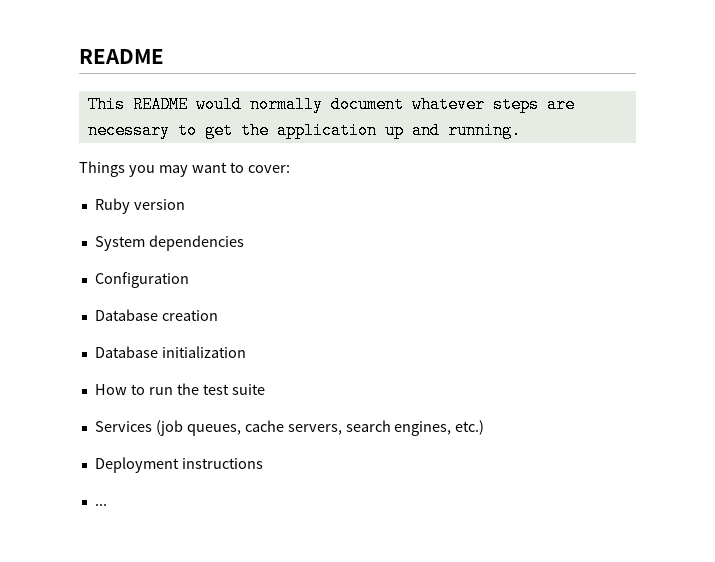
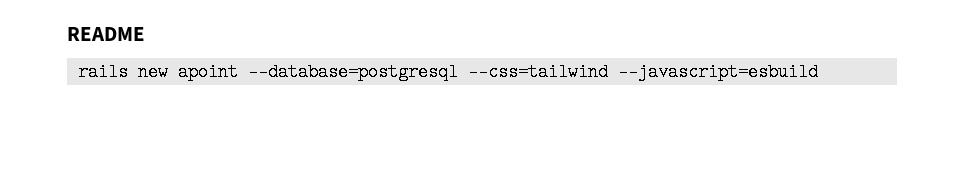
[87,96,575,113] [87,122,521,139] [79,161,290,177] [94,198,185,214] [94,235,244,251] [94,272,189,288] [94,309,218,321] [94,346,246,358] [94,383,265,395] [94,420,485,436] [94,457,263,473] [94,504,107,506] This README would normally document whatever steps are necessary to get the application up and running. // Things you may want to cover: // Ruby version // System dependencies // Configuration // Database creation // Database initialization // How to run the test suite // Services (job queues, cache servers, search engines, etc.) // Deployment instructions // ... -> [77,63,818,81] rails new apoint --database=postgresql --css=tailwind --javascript=esbuild

